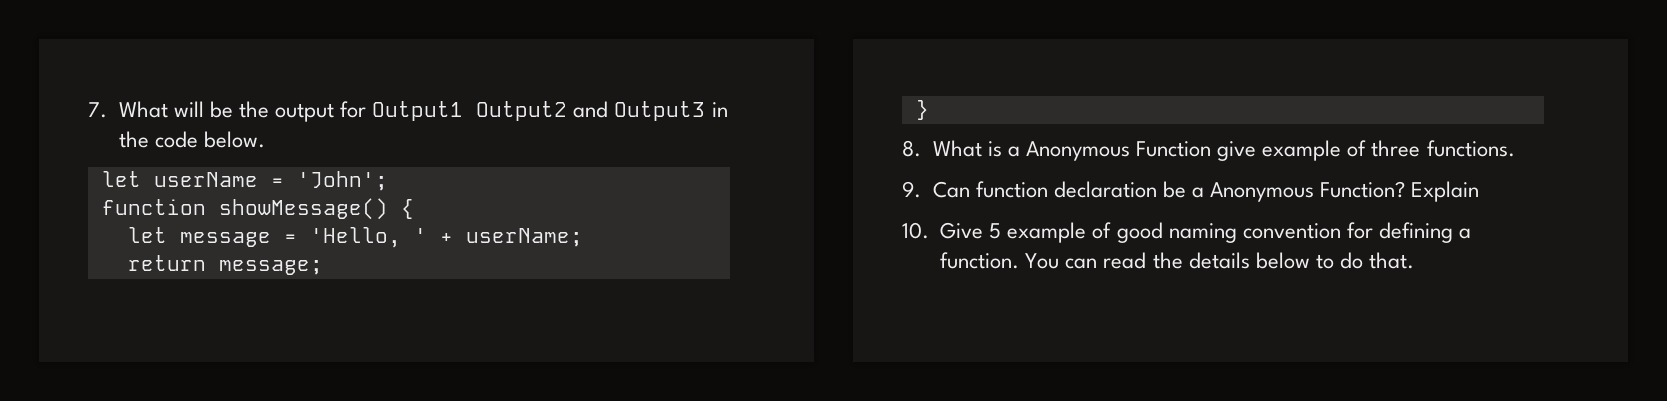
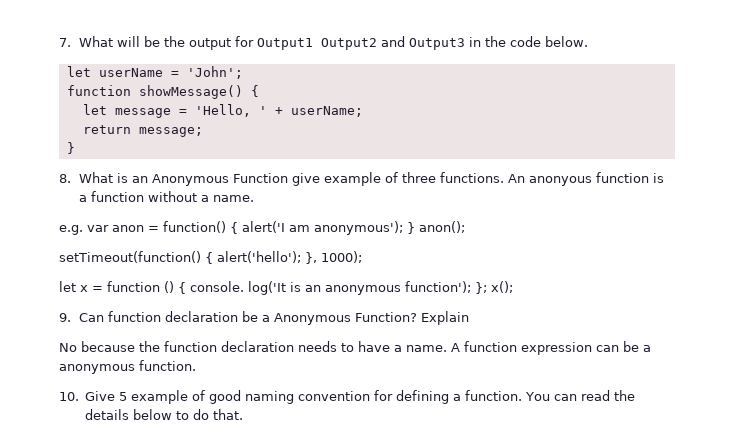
[1007,146,1020,157] a -> [132,176,149,183] an
(1515, 148) none -> [508,172,665,186] [79,191,255,202] [59,221,465,235] [59,251,362,264] [59,281,513,295] An anonyous function is a function without a name. // e.g. var anon = function() { alert('I am anonymous'); } anon(); // setTimeout(function() { alert('hello'); }, 1000); // let x = function () { console. log('It is an anonymous function'); }; x();
(1480, 191) none -> [59,341,651,355] [59,360,196,374] // No because the function declaration needs to have a name. A function expression can be a anonymous function.

